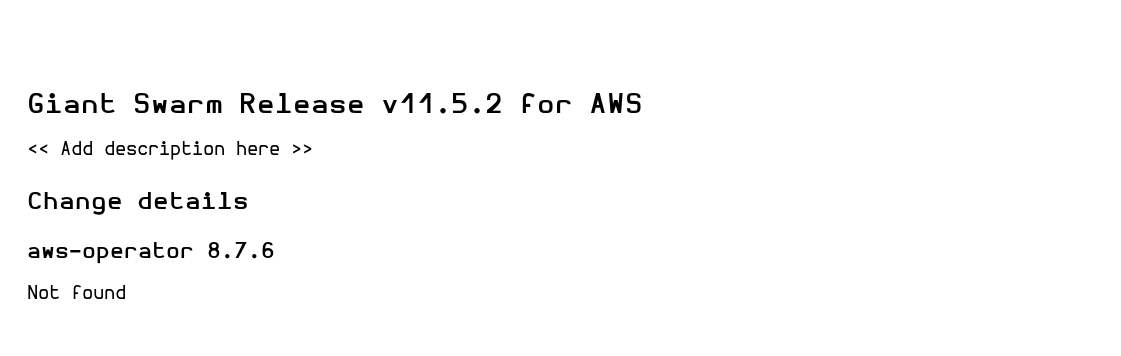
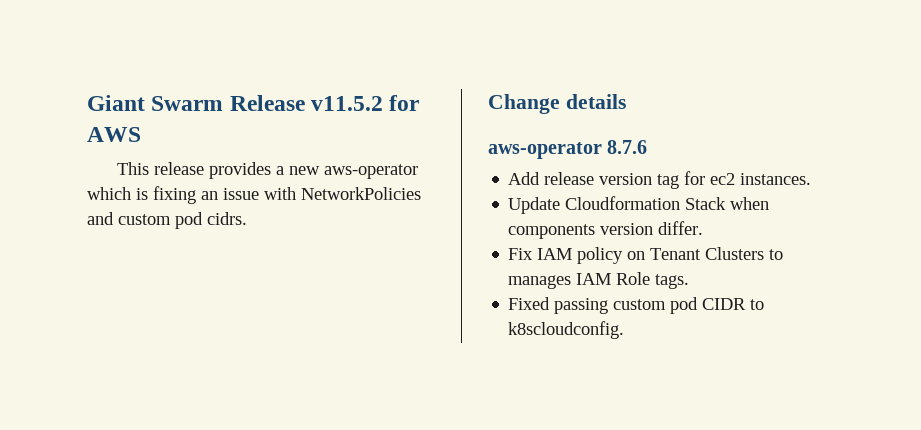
[27,141,313,160] [27,192,249,215] [27,242,275,264] [27,285,126,299] << Add description here >> // Change details // aws-operator 8.7.6 // Not found -> [116,162,418,179] [87,186,421,204] [87,212,247,229] [488,94,626,114] [488,140,648,159] [508,171,812,189] [508,196,770,214] [508,221,704,239] [508,247,784,264] [508,272,690,289] [508,297,765,314] [508,321,625,339] This release provides a new aws-operator which is fixing an issue with NetworkPolicies and custom pod cidrs. // Change details // aws-operator 8.7.6 // Add release version tag for ec2 instances. // Update Cloudformation Stack when components version differ. // Fix IAM policy on Tenant Clusters to manages IAM Role tags. // Fixed passing custom pod CIDR to k8scloudconfig.

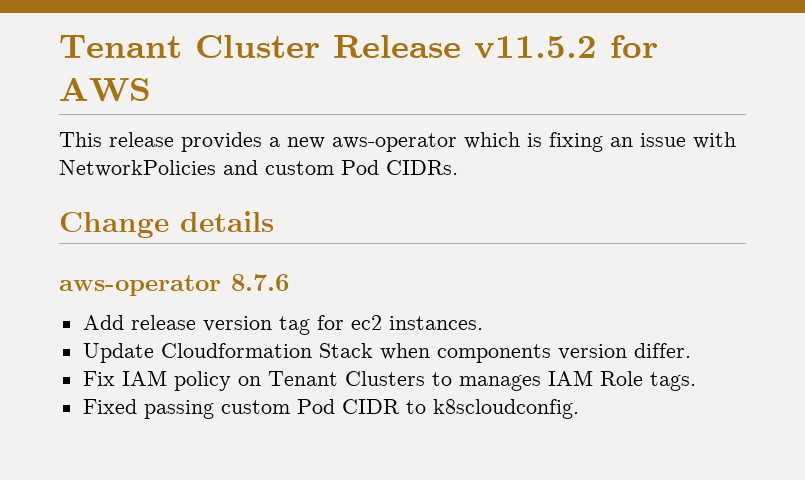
[87,95,224,111] Giant Swarm -> [59,35,320,58] Tenant Cluster
[175,212,247,229] pod cidrs. -> [341,160,458,175] Pod CIDRs.
[670,297,699,314] pod -> [296,399,335,414] Pod

